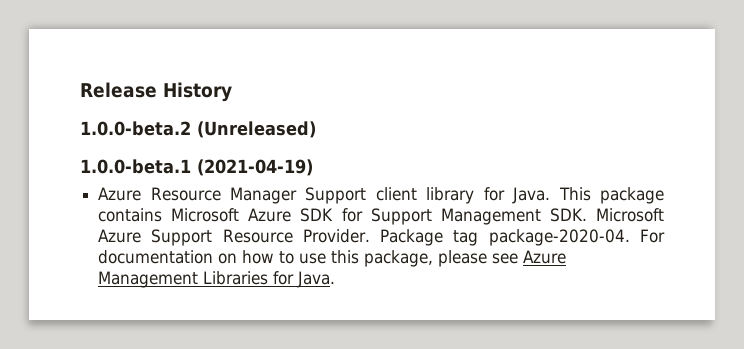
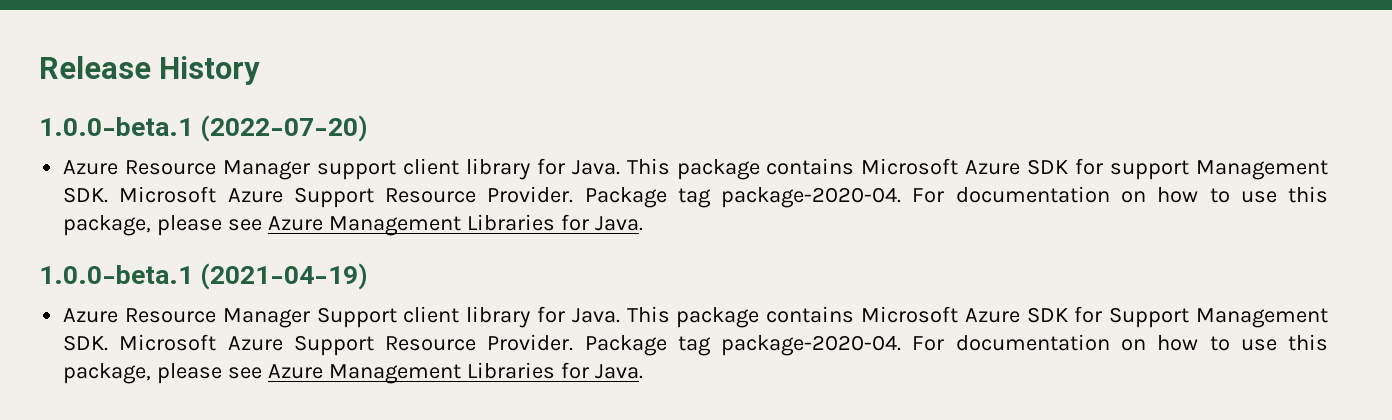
[80,121,316,138] 1.0.0-beta.2 (Unreleased) -> [39,115,369,142] [63,158,1328,180] [63,186,1328,208] [63,214,643,236] 1.0.0-beta.1 (2022-07-20) // Azure Resource Manager support client library for Java. This package contains Microsoft Azure SDK for support Management SDK. Microsoft Azure Support Resource Provider. Package tag package-2020-04. For documentation on how to use this package, please see Azure Management Libraries for Java.

